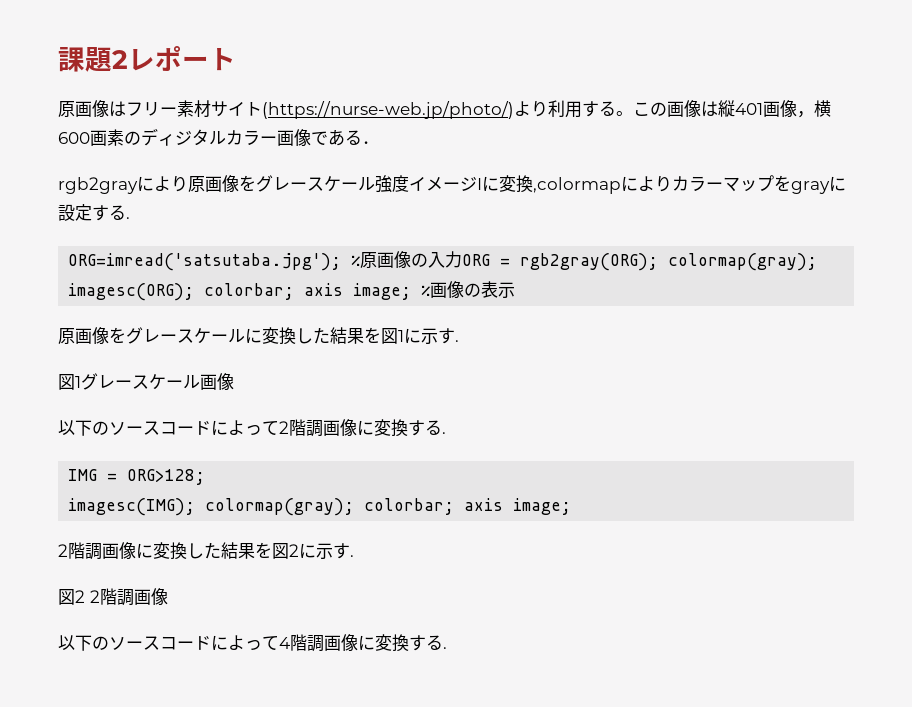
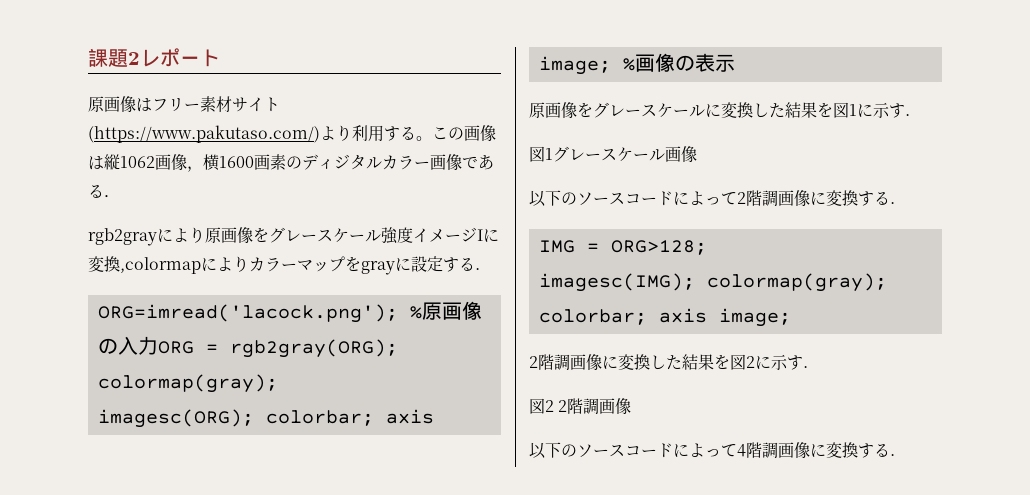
[262,101,514,119] (https://nurse-web.jp/photo/) -> [88,125,320,143] (https://www.pakutaso.com/)
[735,103,763,115] 401 -> [120,156,155,168] 1062
[58,132,90,144] 600 -> [219,156,254,168] 1600
[68,253,342,271] ORG=imread('satsutaba.jpg'); -> [97,304,398,323] ORG=imread('lacock.png');

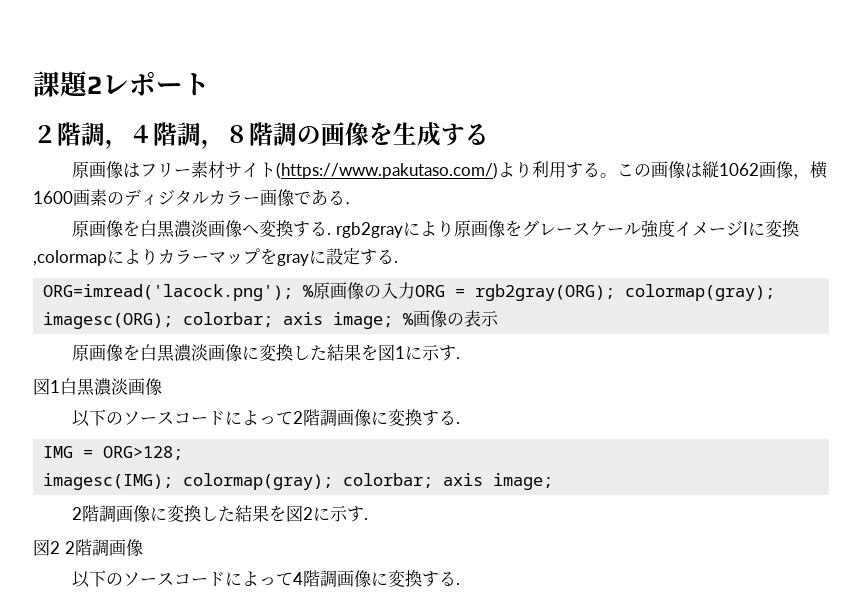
(220, 58) none -> [33,122,489,149] // ２階調，４階調，８階調の画像を生成する
(120, 196) none -> [72,220,332,238] 原画像を白黒濃淡画像へ変換する.
[593,102,705,118] グレースケール -> [140,344,243,362] 白黒濃淡画像
[553,146,665,162] グレースケール -> [60,378,128,396] 白黒濃淡

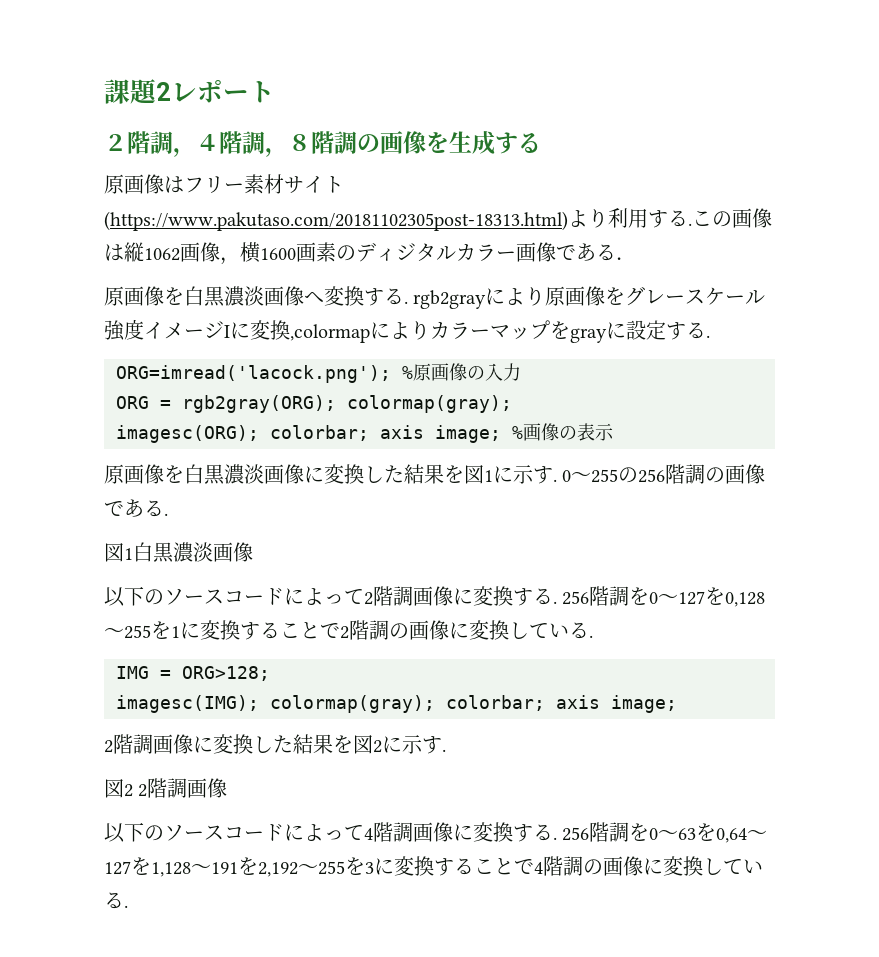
[276,162,499,179] (https://www.pakutaso.com/) -> [104,211,568,231] (https://www.pakutaso.com/20181102305post-18313.html)
[600,173,618,178] 。 -> [688,223,692,226] .
(416, 290) none -> (521, 372) //
(461, 358) none -> [562,464,766,484] [104,499,168,517] 0～255の256階調の画像である.
(461, 423) none -> [562,586,766,607] [104,620,593,640] 256階調を0～127を0,128～255を1に変換することで2階調の画像に変換している.
(461, 584) none -> [562,822,768,843] [104,856,763,877] [104,892,128,909] 256階調を0～63を0,64～127を1,128～191を2,192～255を3に変換することで4階調の画像に変換している.

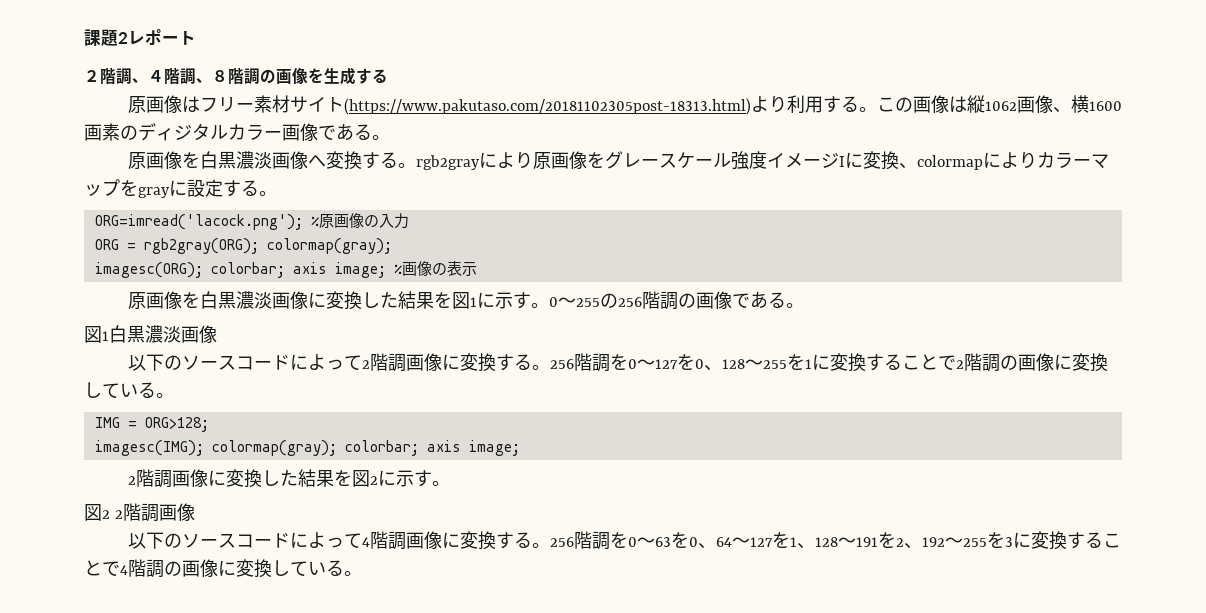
[173,131,288,157] ，４階調， -> [132,68,212,85] 、４階調、
[688,223,692,226] . -> [858,107,877,112] 。
[220,257,240,265] ， -> [1052,107,1071,113] 、
[616,257,636,260] ． -> [372,135,390,140] 。
[404,301,408,304] . -> [397,163,416,168] 。
[290,324,370,343] ,colormap -> [898,155,983,170] 、colormap
[706,335,710,338] . -> [259,191,277,196] 。
[553,479,557,482] . -> [530,303,549,308] 。
[164,513,168,516] . -> [785,303,804,308] 。
[553,601,557,604] . -> [531,365,550,370] 。
[725,592,766,607] 0,128 -> [694,359,745,371] 0、128
[589,635,593,638] . -> [156,393,174,398] 。
[442,749,446,752] . -> [431,481,450,486] 。
[553,837,557,840] . -> [531,543,550,548] 。
[716,828,768,843] [104,857,298,877] 0,64～127を1,128～191を2,192 -> [688,532,945,549] 0、64～127を1、128～191を2、192
[124,905,128,908] . -> [344,571,362,576] 。

